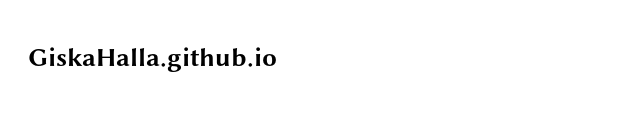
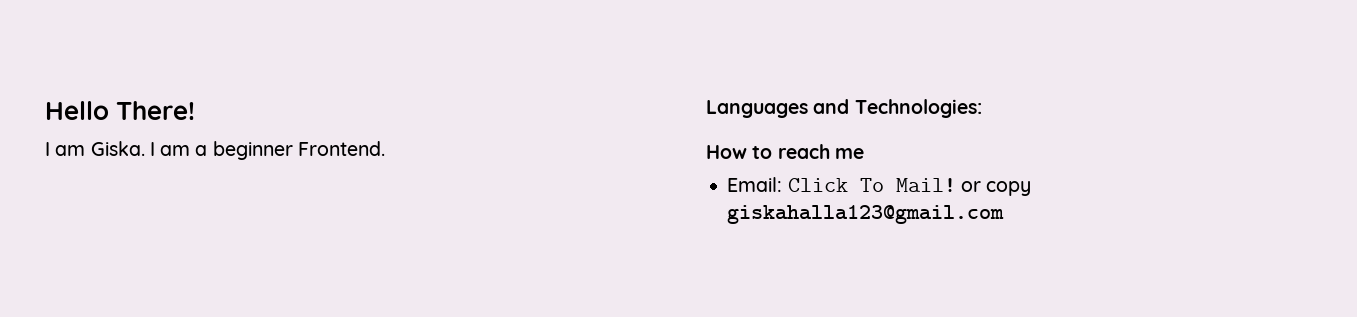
[28,47,277,72] GiskaHalla.github.io -> [45,101,196,120] [45,141,385,160] [706,99,982,118] [706,144,864,159] [727,177,1032,196] [727,205,1005,224] Hello There! // I am Giska. I am a beginner Frontend. // Languages and Technologies: // How to reach me // Email: Click To Mail! or copy giskahalla123@gmail.com

